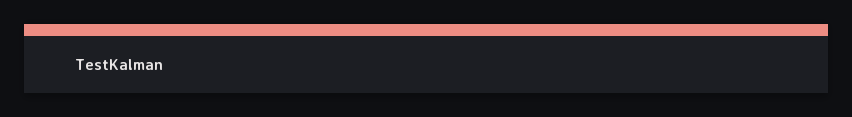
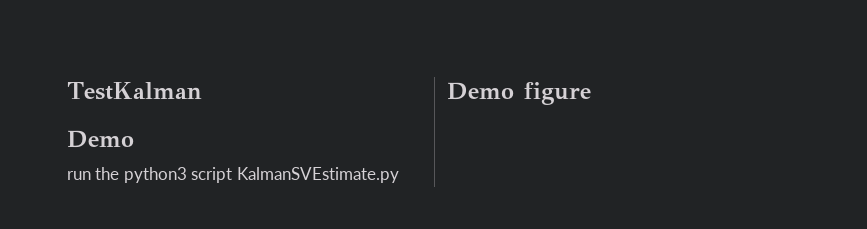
(163, 64) none -> [67,130,134,148] [67,167,399,183] [447,82,591,105] // Demo // run the python3 script KalmanSVEstimate.py // Demo figure

